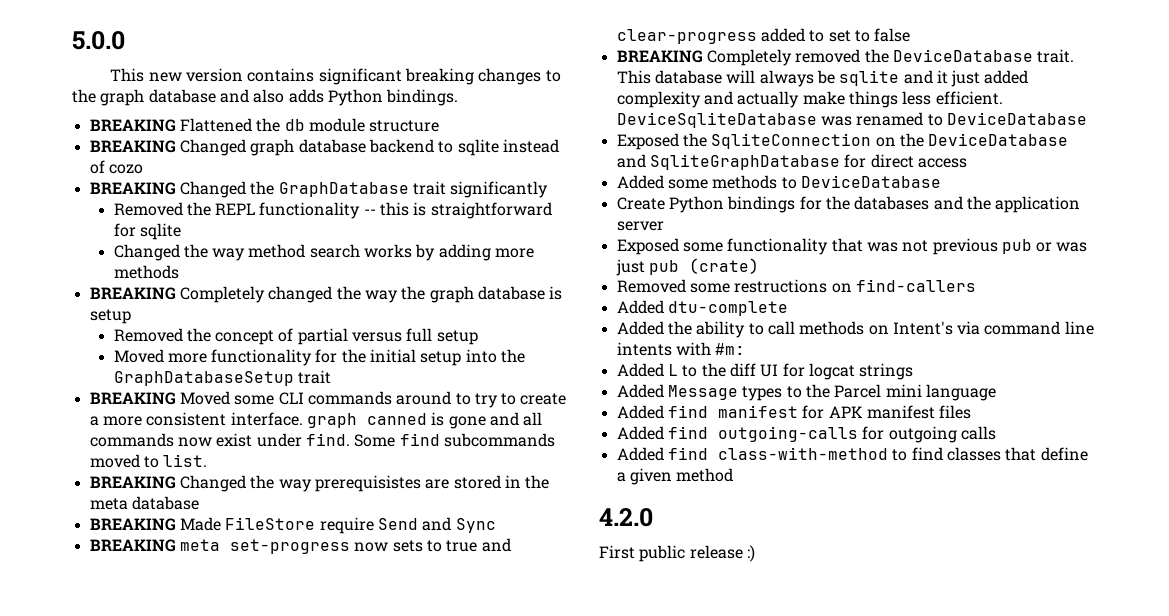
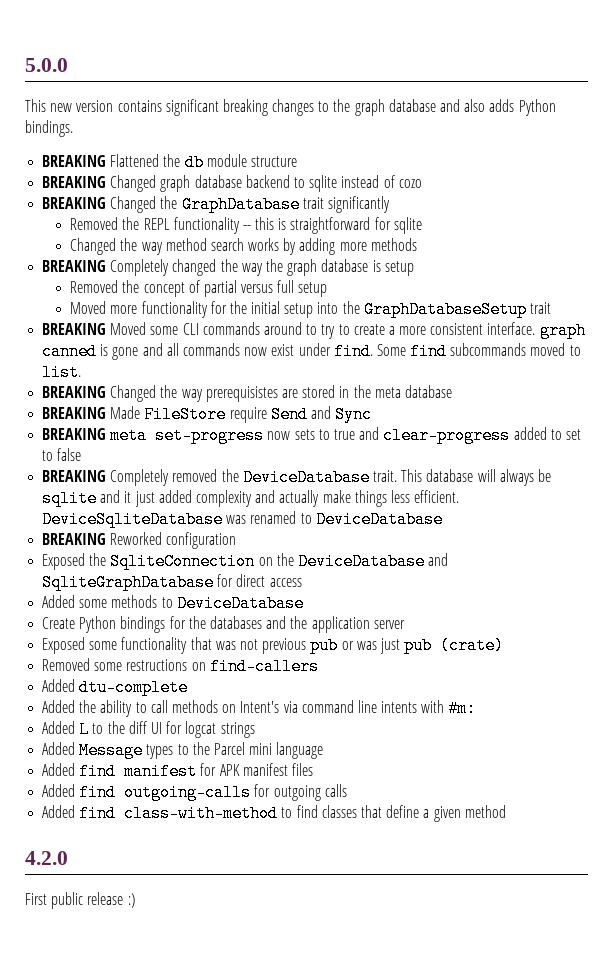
(1087, 118) none -> [42,532,237,549] // BREAKING Reworked configuration

